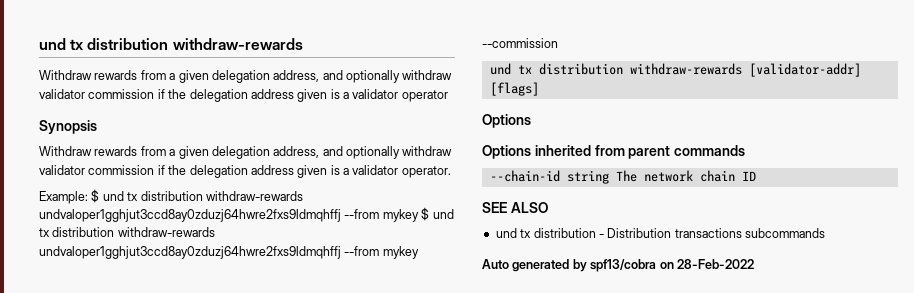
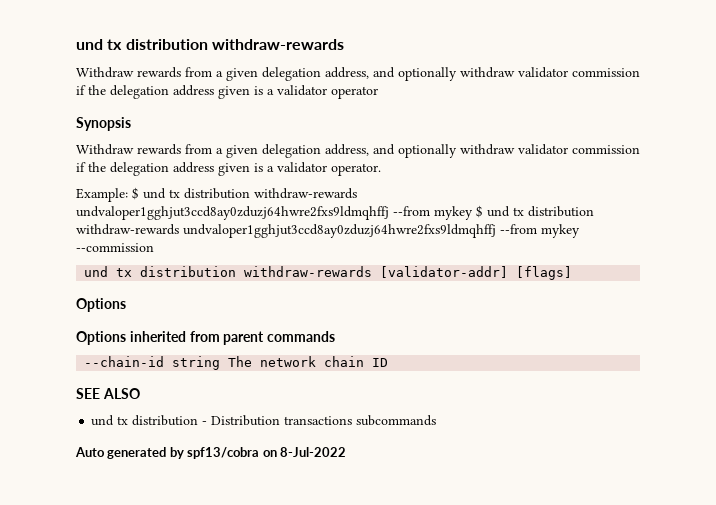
[676,259,754,269] 28-Feb-2022 -> [279,447,346,457] 8-Jul-2022

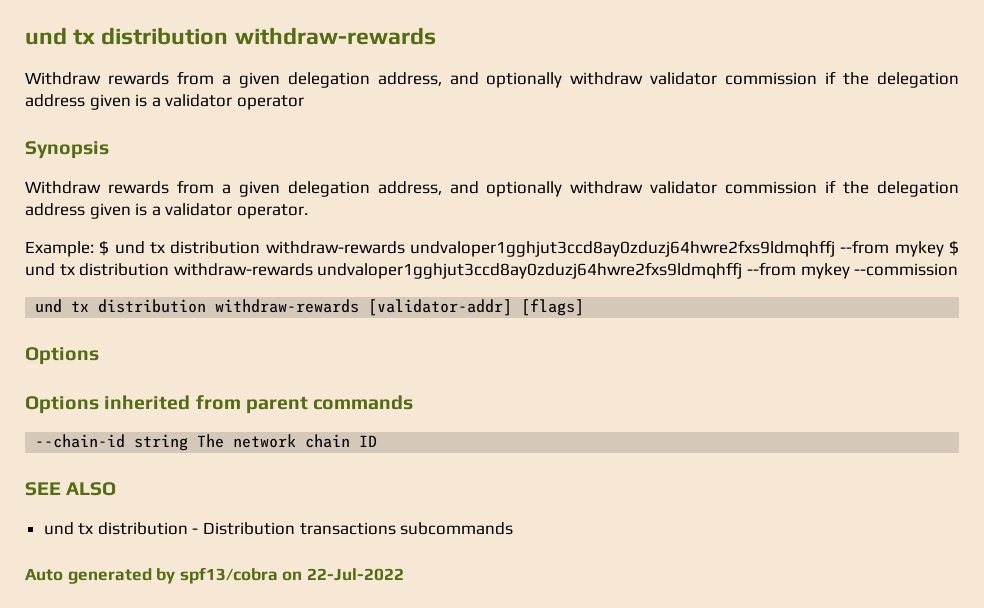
[279,447,346,457] 8-Jul-2022 -> [306,568,404,581] 22-Jul-2022

